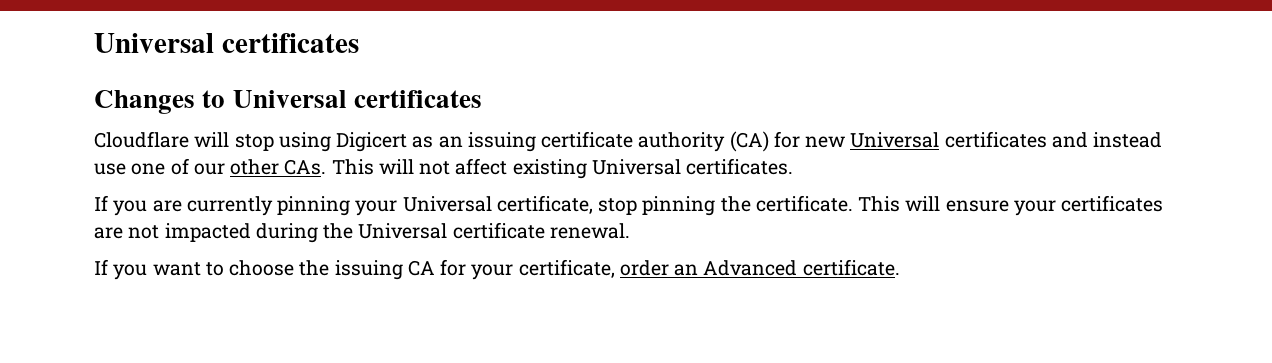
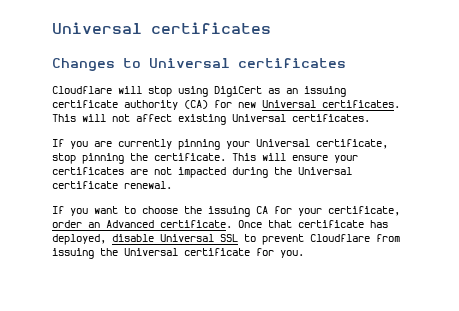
[336,132,408,152] Digicert -> [214,86,262,97] DigiCert
[944,131,1163,148] [94,158,327,175] certificates and instead use one of our other CAs. -> [322,100,400,108] certificates.
(900, 267) none -> [238,220,388,228] [52,234,400,245] [52,248,304,259] Once that certificate has deployed, disable Universal SSL to prevent Cloudflare from issuing the Universal certificate for you.

